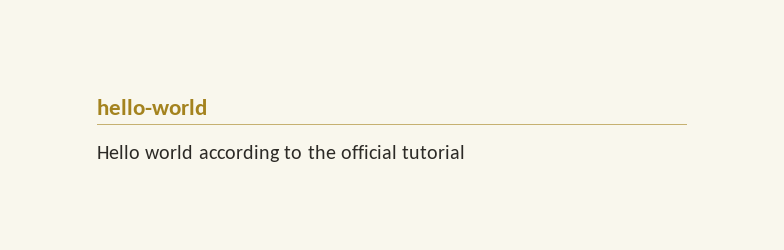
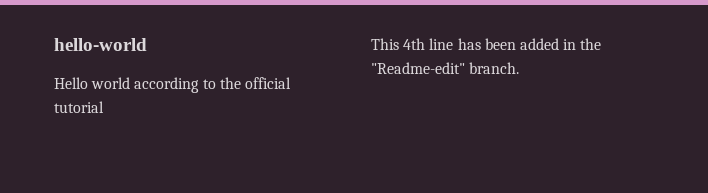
(466, 152) none -> [371,38,602,50] [371,62,520,74] // This 4th line has been added in the "Readme-edit" branch.

